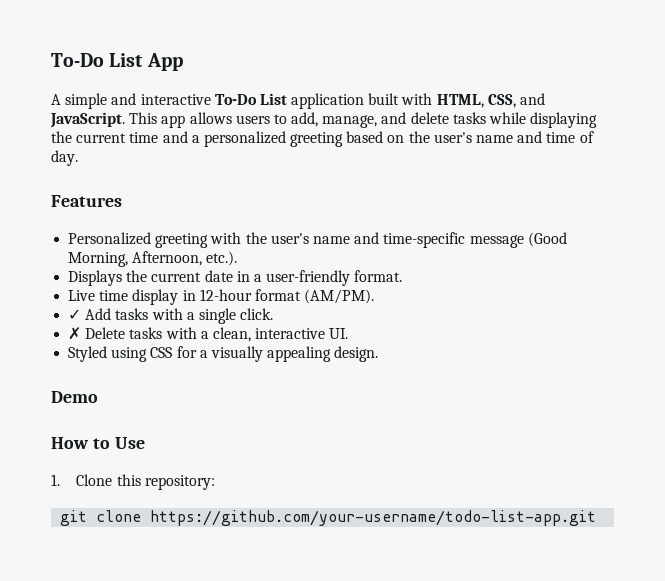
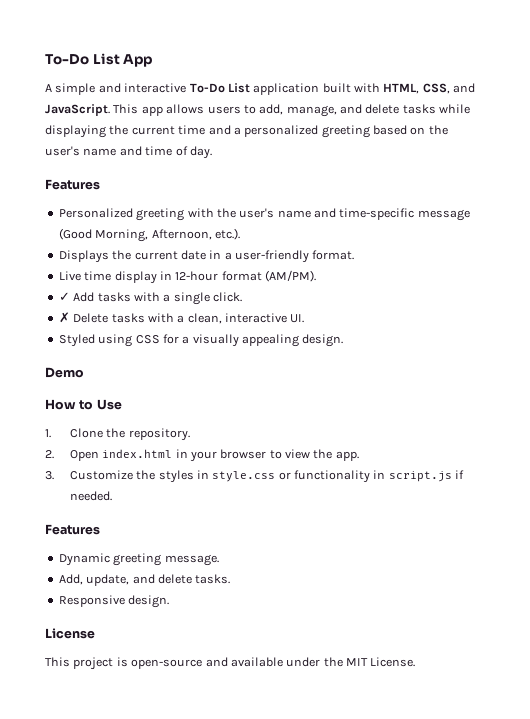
[116,474,215,490] [60,510,597,526] this repository: // git clone https://github.com/your-username/todo-list-app.git -> [106,428,190,441] [45,449,359,462] [45,470,465,483] [69,491,112,501] [45,524,100,535] [58,553,219,566] [58,574,231,586] [58,595,170,608] [45,628,95,639] [45,657,416,670] the repository. // 2. Open index.html in your browser to view the app. // 3. Customize the styles in style.css or functionality in script.js if needed. // Features // Dynamic greeting message. // Add, update, and delete tasks. // Responsive design. // License // This project is open-source and available under the MIT License.

